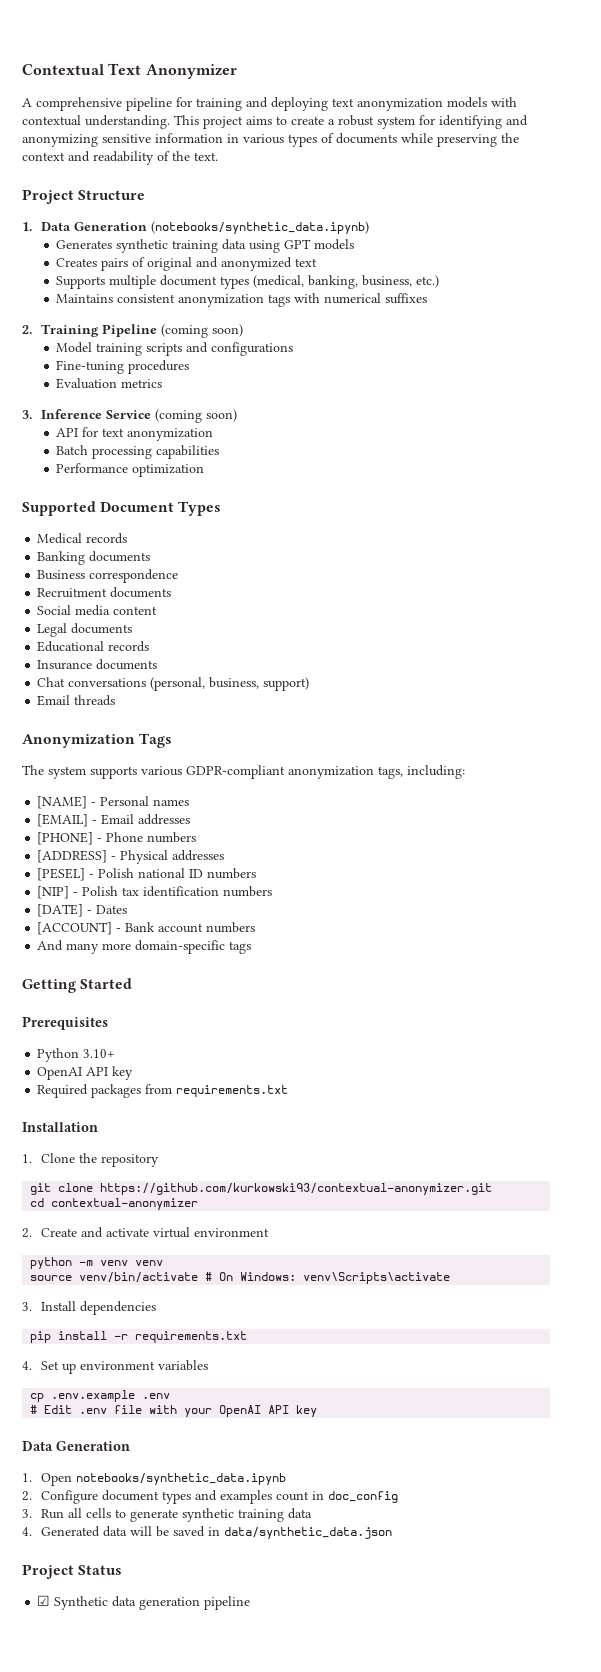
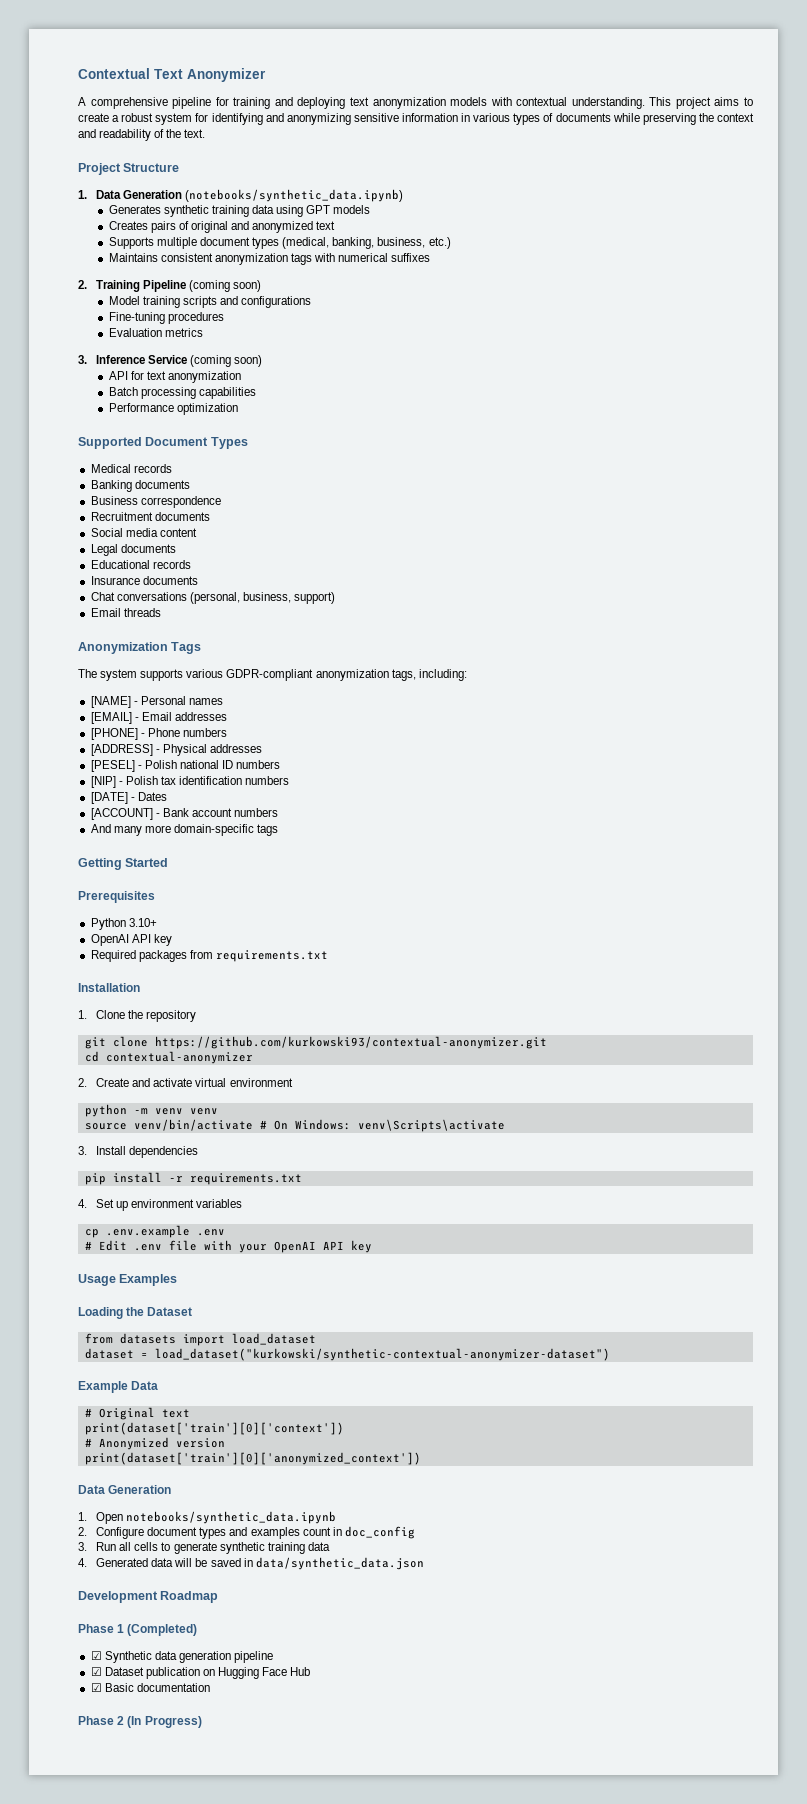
(318, 1411) none -> [78,1274,178,1286] [78,1307,193,1319] [84,1333,316,1346] [84,1348,610,1361] [78,1381,159,1393] [84,1407,190,1420] [84,1422,344,1435] [84,1437,225,1450] [84,1452,421,1465] // Usage Examples // Loading the Dataset // from datasets import load_dataset // dataset = load_dataset("kurkowski/synthetic-contextual-anonymizer-dataset") // Example Data // # Original text // print(dataset['train'][0]['context']) // # Anonymized version // print(dataset['train'][0]['anonymized_context'])
[22,1564,123,1579] Project Status -> [78,1591,219,1603] [78,1624,198,1636] Development Roadmap // Phase 1 (Completed)
(251, 1603) none -> [90,1667,311,1679] [90,1683,210,1692] [78,1716,202,1728] // ☑ Dataset publication on Hugging Face Hub // ☑ Basic documentation // Phase 2 (In Progress)

